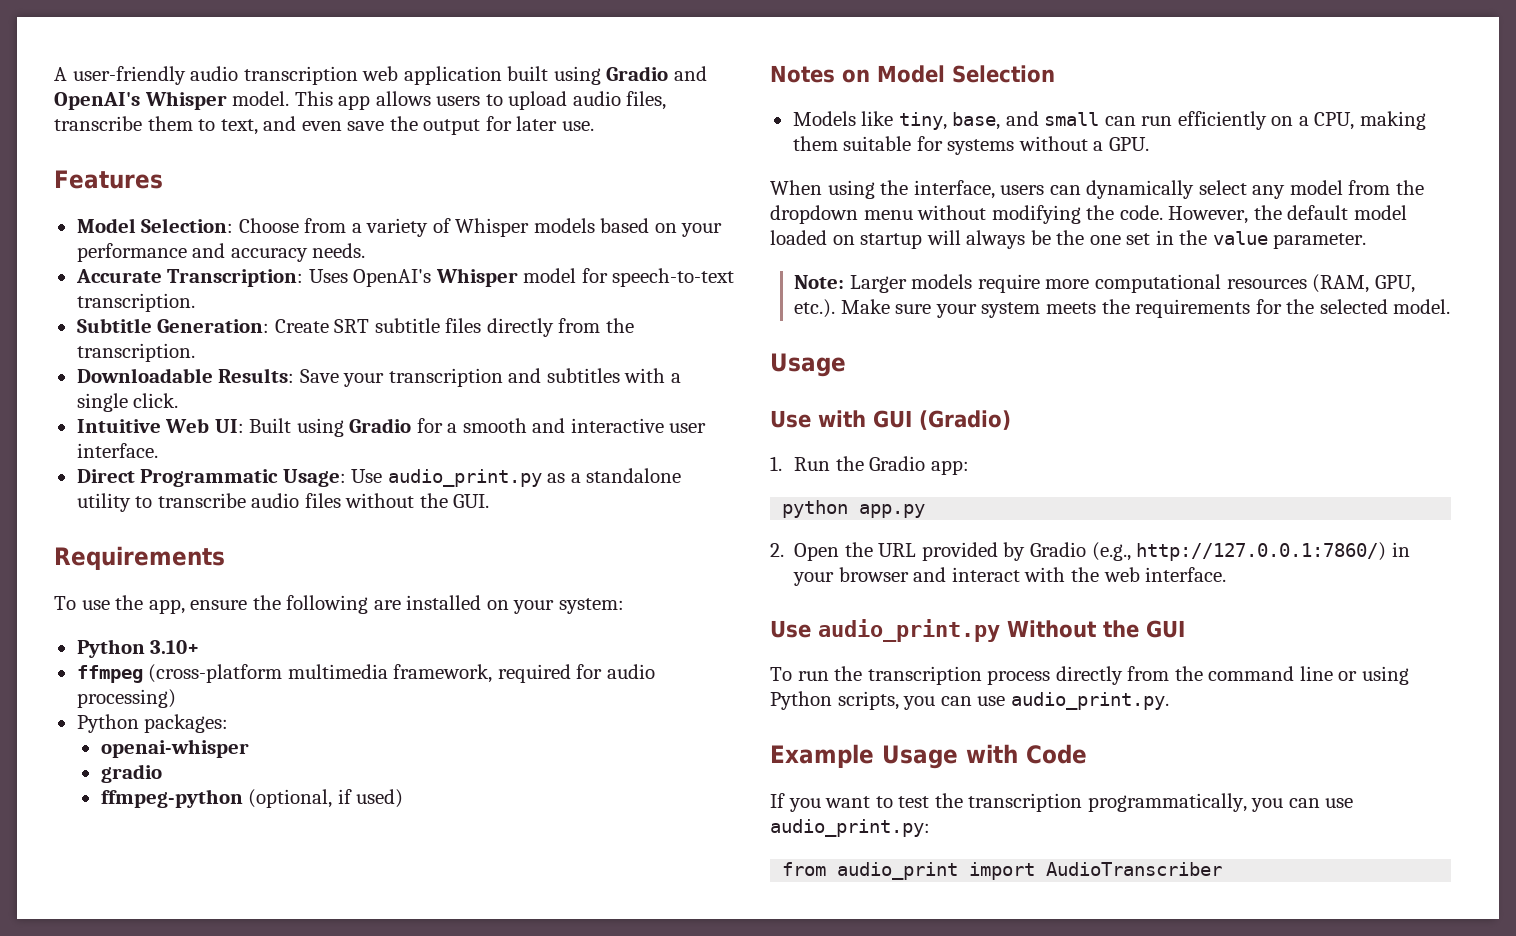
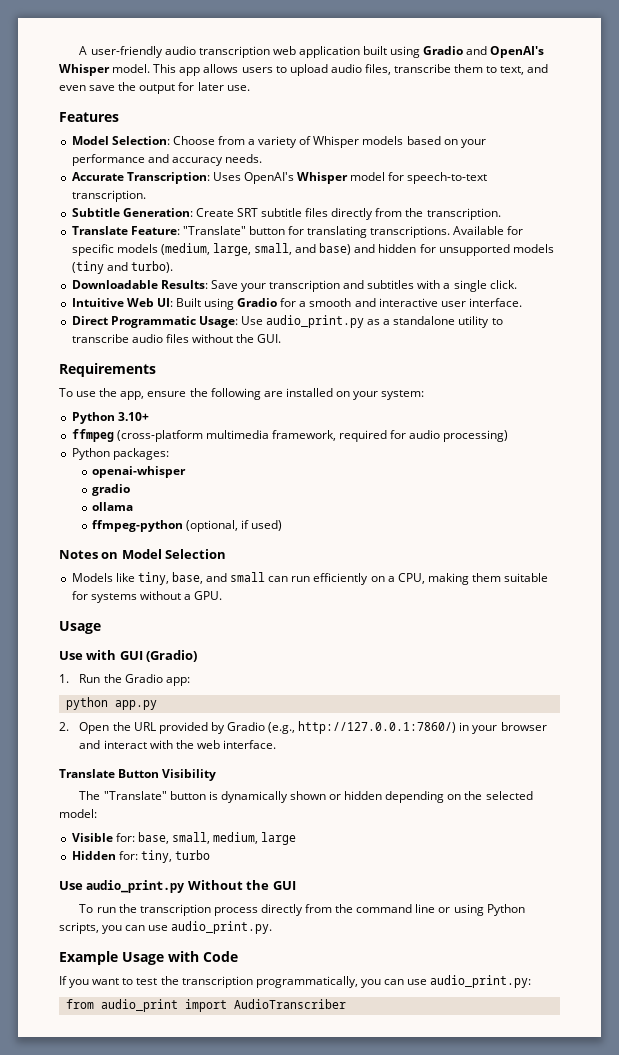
(195, 352) none -> [71,226,524,238] [71,243,554,256] [71,261,173,274] // Translate Feature: "Translate" button for translating transcriptions. Available for specific models (medium, large, small, and base) and hidden for unsupported models (tiny and turbo).
(162, 773) none -> [92,502,134,511] // ollama
[770,180,1424,199] [770,205,1407,224] [770,230,1367,249] [794,274,1415,293] [794,299,1451,318] // When using the interface, users can dynamically select any model from the dropdown menu without modifying the code. However, the default model loaded on startup will always be the one set in the value parameter. // Note: Larger models require more computational resources (RAM, GPU, etc.). Make sure your system meets the requirements for the selected model. -> (223, 595) none
(1227, 574) none -> [59,769,217,781] [79,791,533,803] [59,809,97,818] [71,832,297,845] [71,850,210,863] // Translate Button Visibility // The "Translate" button is dynamically shown or hidden depending on the selected model: // Visible for: base, small, medium, large // Hidden for: tiny, turbo

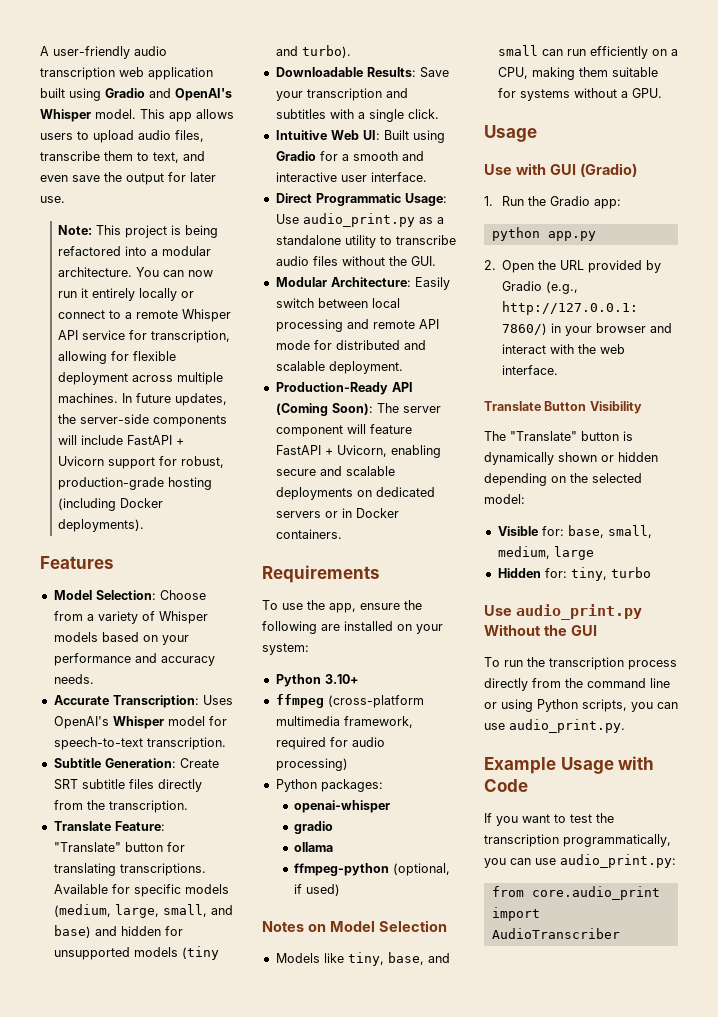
(250, 88) none -> [58,225,219,238] [58,246,212,256] [58,267,214,277] [58,288,195,301] [58,309,232,322] [58,330,231,343] [58,351,177,364] [58,372,224,385] [58,393,228,406] [58,414,228,427] [58,435,185,445] [58,456,225,469] [58,477,213,490] [58,498,164,511] [58,519,145,532] // Note: This project is being refactored into a modular architecture. You can now run it entirely locally or connect to a remote Whisper API service for transcription, allowing for flexible deployment across multiple machines. In future updates, the server-side components will include FastAPI + Uvicorn support for robust, production-grade hosting (including Docker deployments).
(282, 338) none -> [275,277,450,290] [275,298,400,308] [275,319,439,332] [275,340,426,350] [275,361,403,374] [275,382,413,395] [275,403,441,416] [275,424,412,437] [275,445,441,458] [275,466,395,476] [275,487,435,500] [275,508,399,518] [275,529,342,539] // Modular Architecture: Easily switch between local processing and remote API mode for distributed and scalable deployment. // Production-Ready API (Coming Soon): The server component will feature FastAPI + Uvicorn, enabling secure and scalable deployments on dedicated servers or in Docker containers.
[100,999,178,1012] audio_print -> [531,886,660,900] core.audio_print

